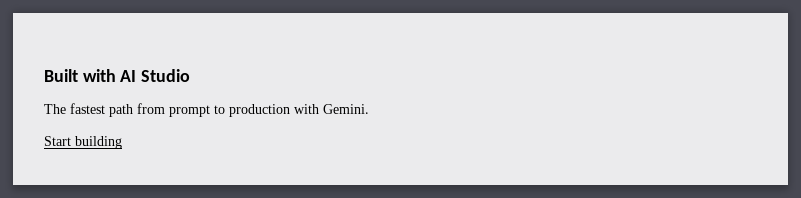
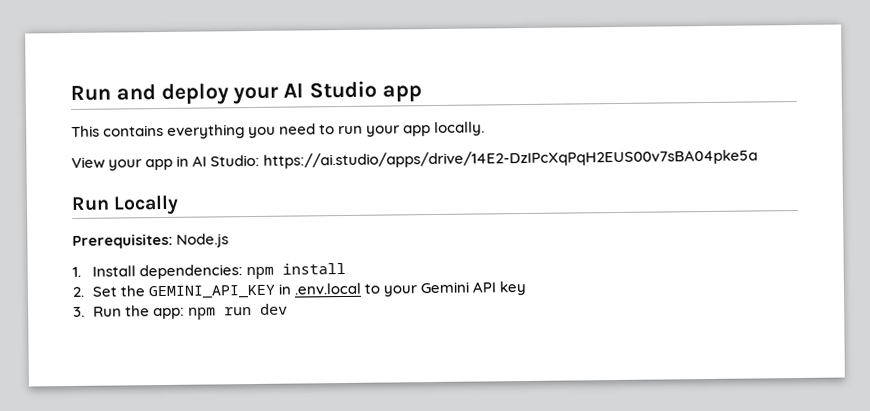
[44,69,191,82] [44,103,369,117] [44,136,122,149] Built with AI Studio // The fastest path from prompt to production with Gemini. // Start building -> [70,80,422,106] [71,121,486,139] [71,148,759,171] [71,194,180,215] [72,233,230,249] [72,262,346,280] [72,280,527,300] [73,303,288,320] Run and deploy your AI Studio app // This contains everything you need to run your app locally. // View your app in AI Studio: https://ai.studio/apps/drive/14E2-DzIPcXqPqH2EUS00v7sBA04pke5a // Run Locally // Prerequisites: Node.js // 1. Install dependencies: npm install // 2. Set the GEMINI_API_KEY in .env.local to your Gemini API key // 3. Run the app: npm run dev

